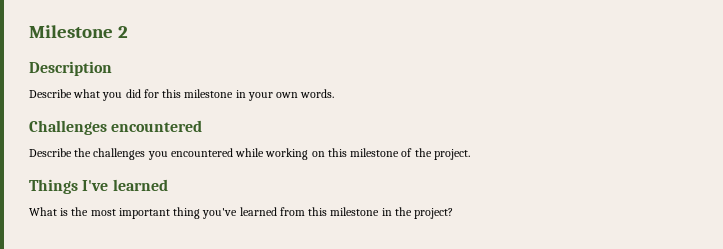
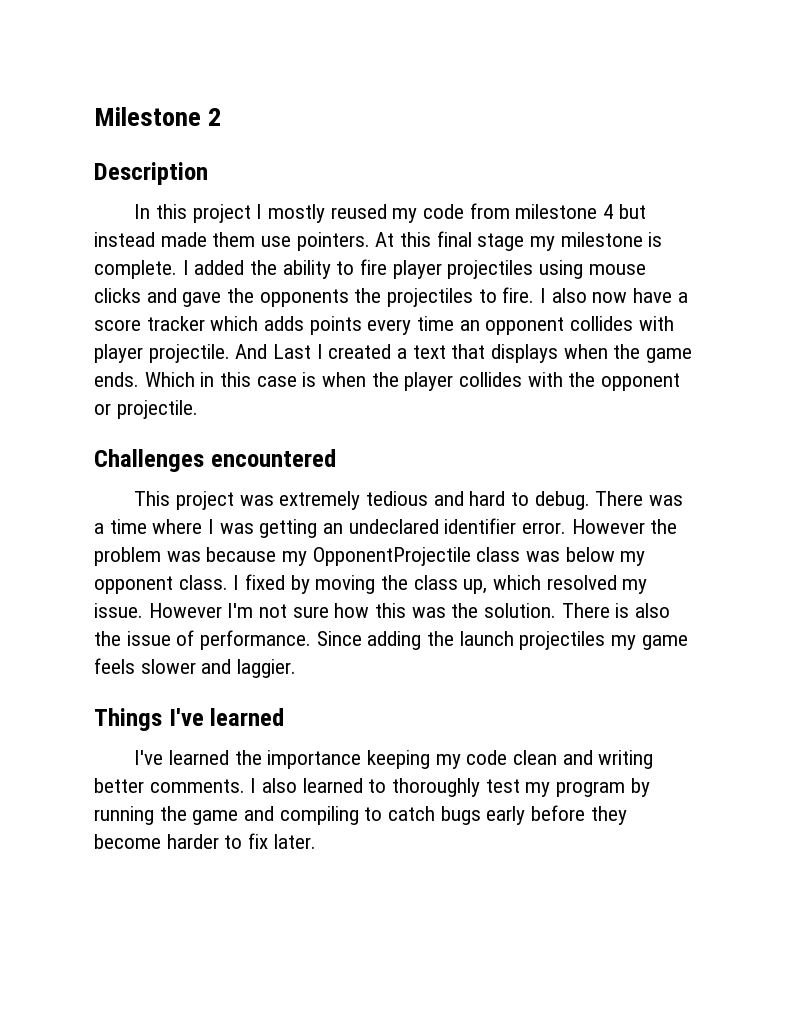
[29,89,335,101] [29,120,203,135] [29,148,470,160] [29,179,168,194] [29,207,454,219] Describe what you did for this milestone in your own words. // Challenges encountered // Describe the challenges you encountered while working on this milestone of the project. // Things I've learned // What is the most important thing you've learned from this milestone in the project? -> [134,203,646,223] [94,231,663,251] [94,259,646,279] [94,287,688,307] [94,316,674,335] [94,344,693,363] [94,372,681,391] [94,400,198,419] [94,449,336,472] [134,491,684,510] [94,518,678,538] [94,547,646,566] [94,574,648,594] [94,603,671,618] [94,630,688,650] [94,658,297,678] [94,708,285,731] [134,750,654,769] [94,778,650,797] [94,805,627,825] [94,833,316,849] In this project I mostly reused my code from milestone 4 but instead made them use pointers. At this final stage my milestone is complete. I added the ability to fire player projectiles using mouse clicks and gave the opponents the projectiles to fire. I also now have a score tracker which adds points every time an opponent collides with player projectile. And Last I created a text that displays when the game ends. Which in this case is when the player collides with the opponent or projectile. // Challenges encountered // This project was extremely tedious and hard to debug. There was a time where I was getting an undeclared identifier error. However the problem was because my OpponentProjectile class was below my opponent class. I fixed by moving the class up, which resolved my issue. However I'm not sure how this was the solution. There is also the issue of performance. Since adding the launch projectiles my game feels slower and laggier. // Things I've learned // I've learned the importance keeping my code clean and writing better comments. I also learned to thoroughly test my program by running the game and compiling to catch bugs early before they become harder to fix later.

